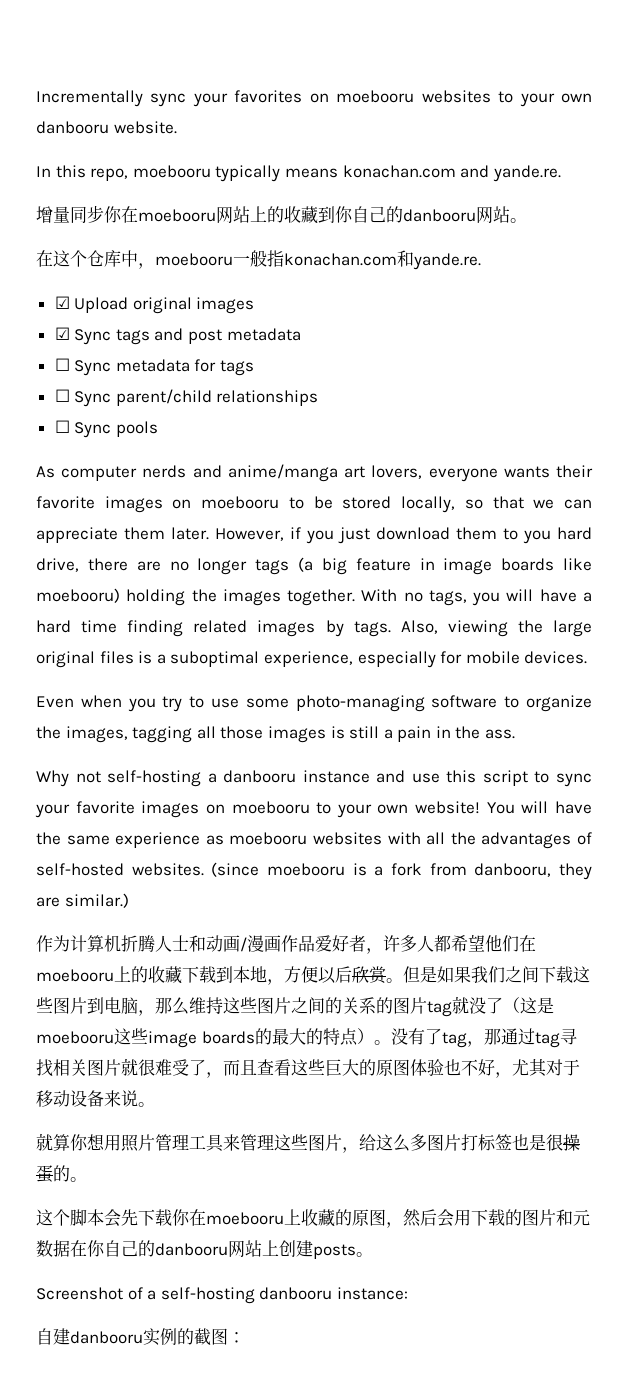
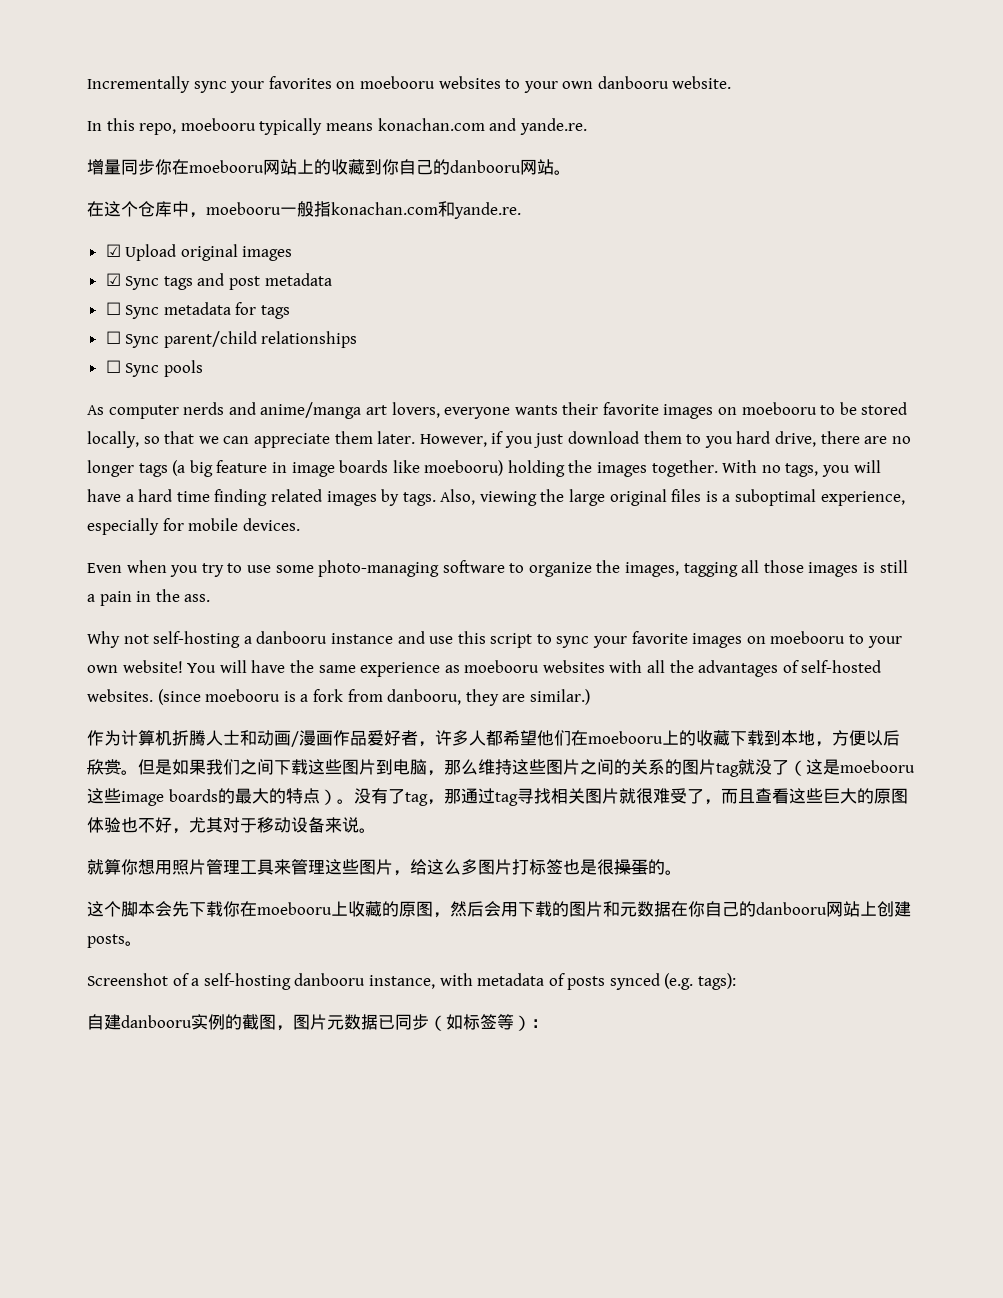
[336,1287,408,1300] instance: -> [368,973,737,990] instance, with metadata of posts synced (e.g. tags):
(228, 1336) none -> [276,1014,531,1031] ，图片元数据已同步（如标签等）

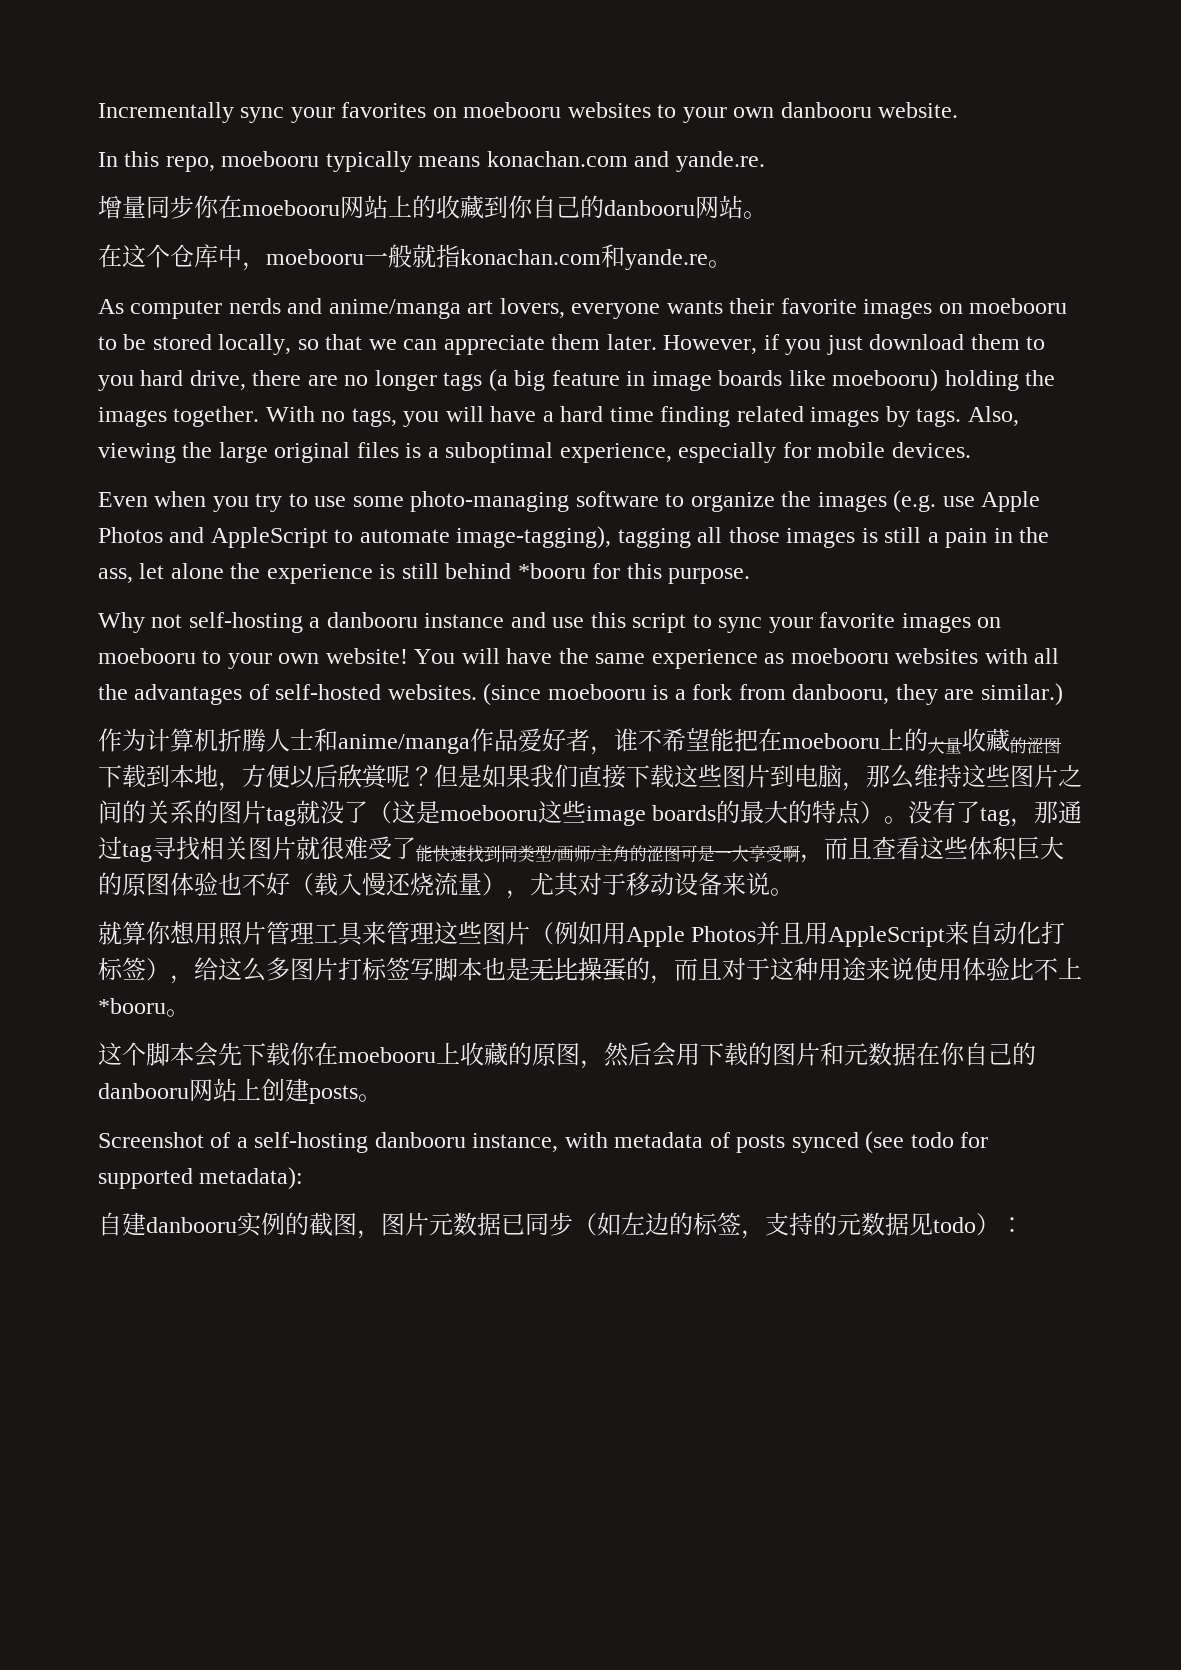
(314, 209) none -> [412,244,436,268] 就
[454,202,521,219] [105,244,293,261] [105,273,332,290] [105,302,291,319] [105,331,358,348] [105,360,203,377] yande.re. // ☑ Upload original images // ☑ Sync tags and post metadata // ☐ Sync metadata for tags // ☐ Sync parent/child relationships // ☐ Sync pools -> [625,249,732,270] yande.re。
[625,562,680,577] images, -> [817,490,1041,513] [98,526,612,549] images (e.g. use Apple Photos and AppleScript to automate image-tagging),
[184,594,211,602] ass. -> [98,563,751,584] ass, let alone the experience is still behind *booru for this purpose.
[257,730,730,747] 动画/漫画作品爱好者，许多人都希望他们在moebooru上的收藏 -> [338,728,1061,755] anime/manga作品爱好者，谁不希望能把在moebooru上的大量收藏的涩图
[121,770,138,775] 。 -> [386,765,434,788] 呢？
[240,759,274,775] 之间 -> [578,764,626,788] 直接
(704, 796) none -> [416,845,800,863] 能快速找到同类型/画师/主角的涩图可是一大享受啊
(823, 795) none -> [968,836,1017,861] 体积
(172, 825) none -> [290,872,506,896] （载入慢还烧流量）
(393, 867) none -> [530,921,1066,947] [98,957,170,981] （例如用Apple Photos并且用AppleScript来自动化打标签）
[563,859,665,875] 也是很操蛋的 -> [410,957,1082,984] [98,998,166,1014] 写脚本也是无比操蛋的，而且对于这种用途来说使用体验比不上*booru
[664,973,737,990] (e.g. tags): -> [865,1131,989,1154] [98,1167,304,1190] (see todo for supported metadata):
[463,1014,514,1030] 标签等 -> [621,1212,976,1239] 左边的标签，支持的元数据见todo

